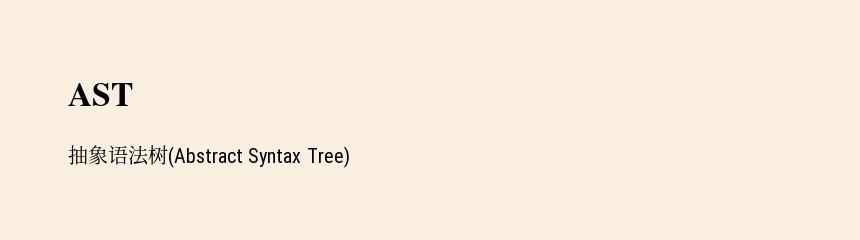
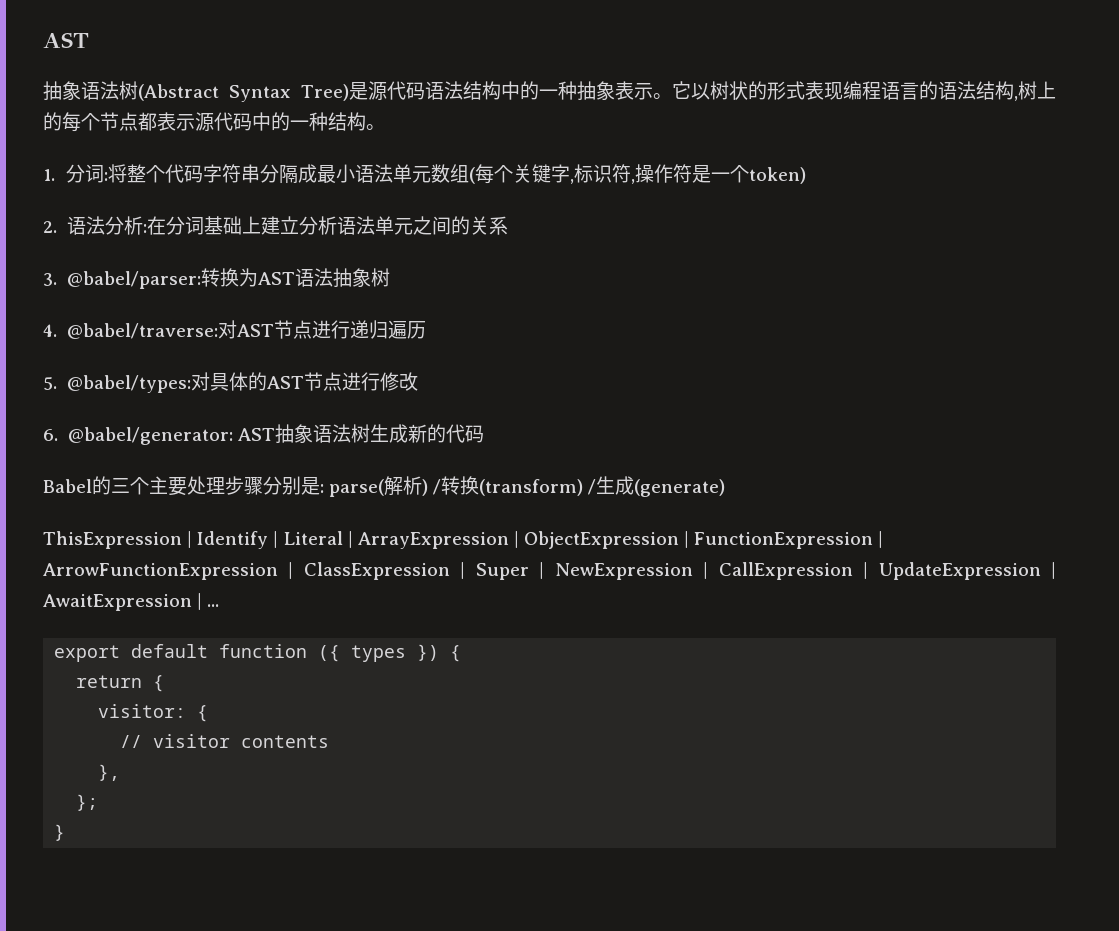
(350, 157) none -> [349,81,1056,101] [43,112,385,132] [43,164,806,184] [43,216,508,235] [43,268,390,289] [43,320,426,339] [43,372,418,393] [43,424,484,445] [43,476,726,497] [43,531,884,549] [43,562,1057,580] [43,593,220,611] [54,644,462,662] [76,675,165,692] [98,704,209,722] [120,734,330,748] [98,764,121,781] [76,794,99,811] [54,824,66,841] 是源代码语法结构中的一种抽象表示。它以树状的形式表现编程语言的语法结构,树上的每个节点都表示源代码中的一种结构。 // 1.分词:将整个代码字符串分隔成最小语法单元数组(每个关键字,标识符,操作符是一个token) // 2.语法分析:在分词基础上建立分析语法单元之间的关系 // 3. @babel/parser:转换为AST语法抽象树 // 4. @babel/traverse:对AST节点进行递归遍历 // 5. @babel/types:对具体的AST节点进行修改 // 6. @babel/generator: AST抽象语法树生成新的代码 // Babel的三个主要处理步骤分别是: parse(解析) /转换(transform) /生成(generate) // ThisExpression | Identify | Literal | ArrayExpression | ObjectExpression | FunctionExpression | ArrowFunctionExpression | ClassExpression | Super | NewExpression | CallExpression | UpdateExpression | AwaitExpression | ... // export default function ({ types }) { // return { // visitor: { // // visitor contents // }, // }; // }

